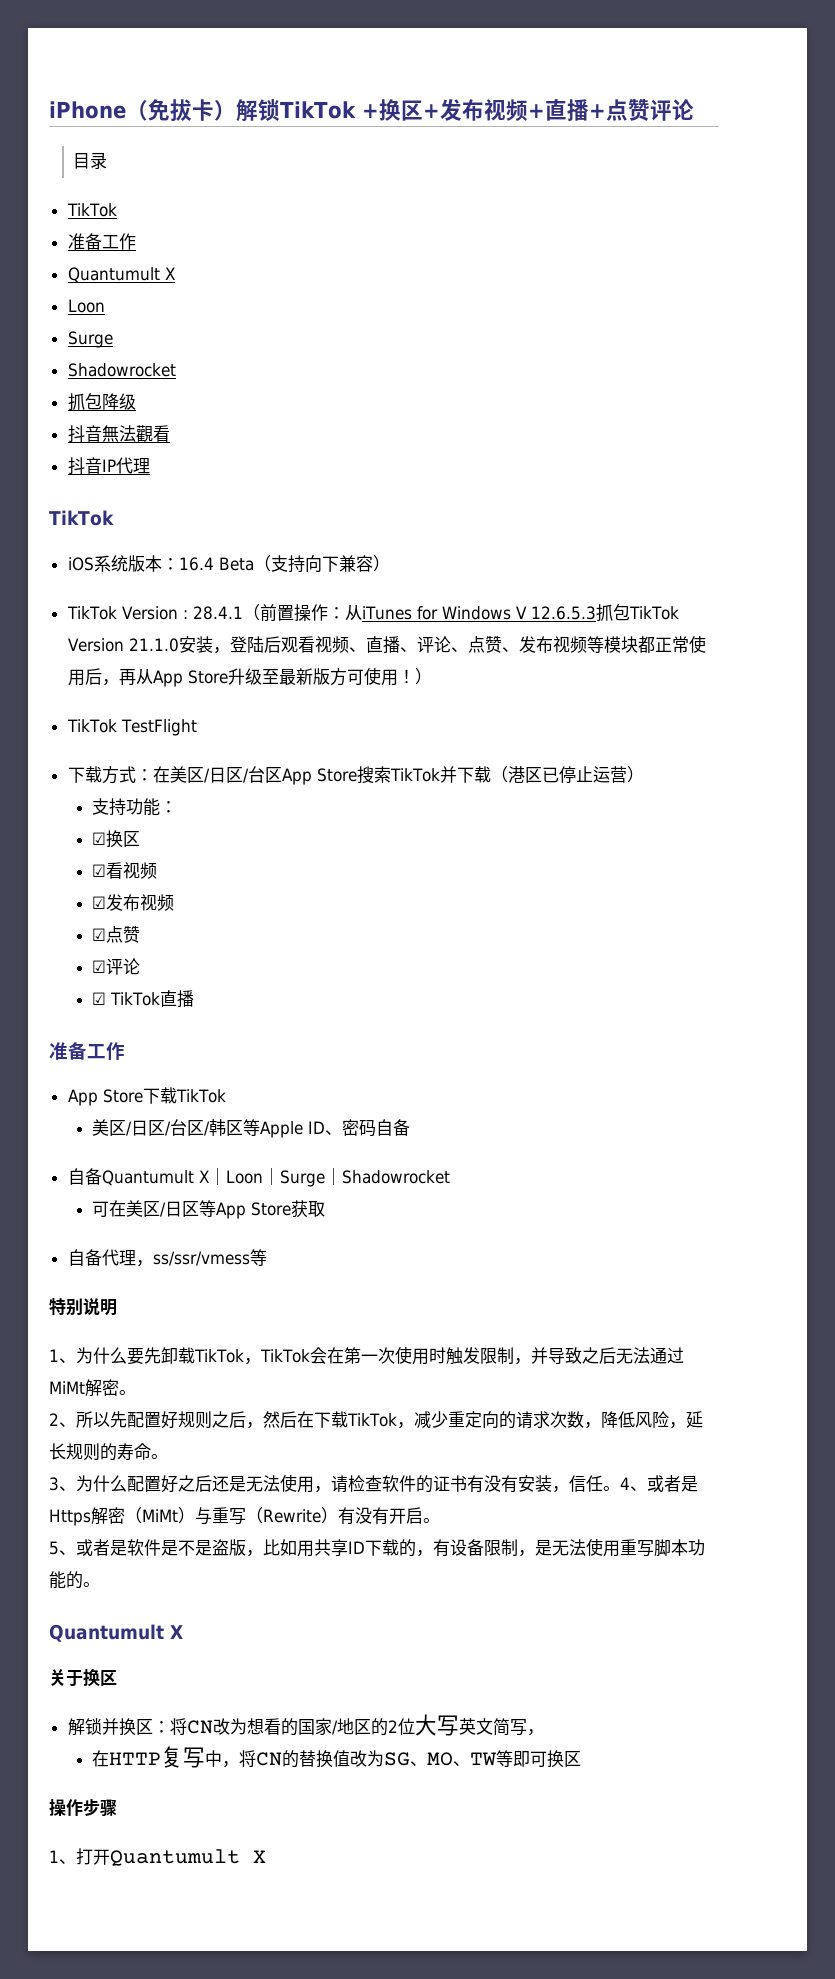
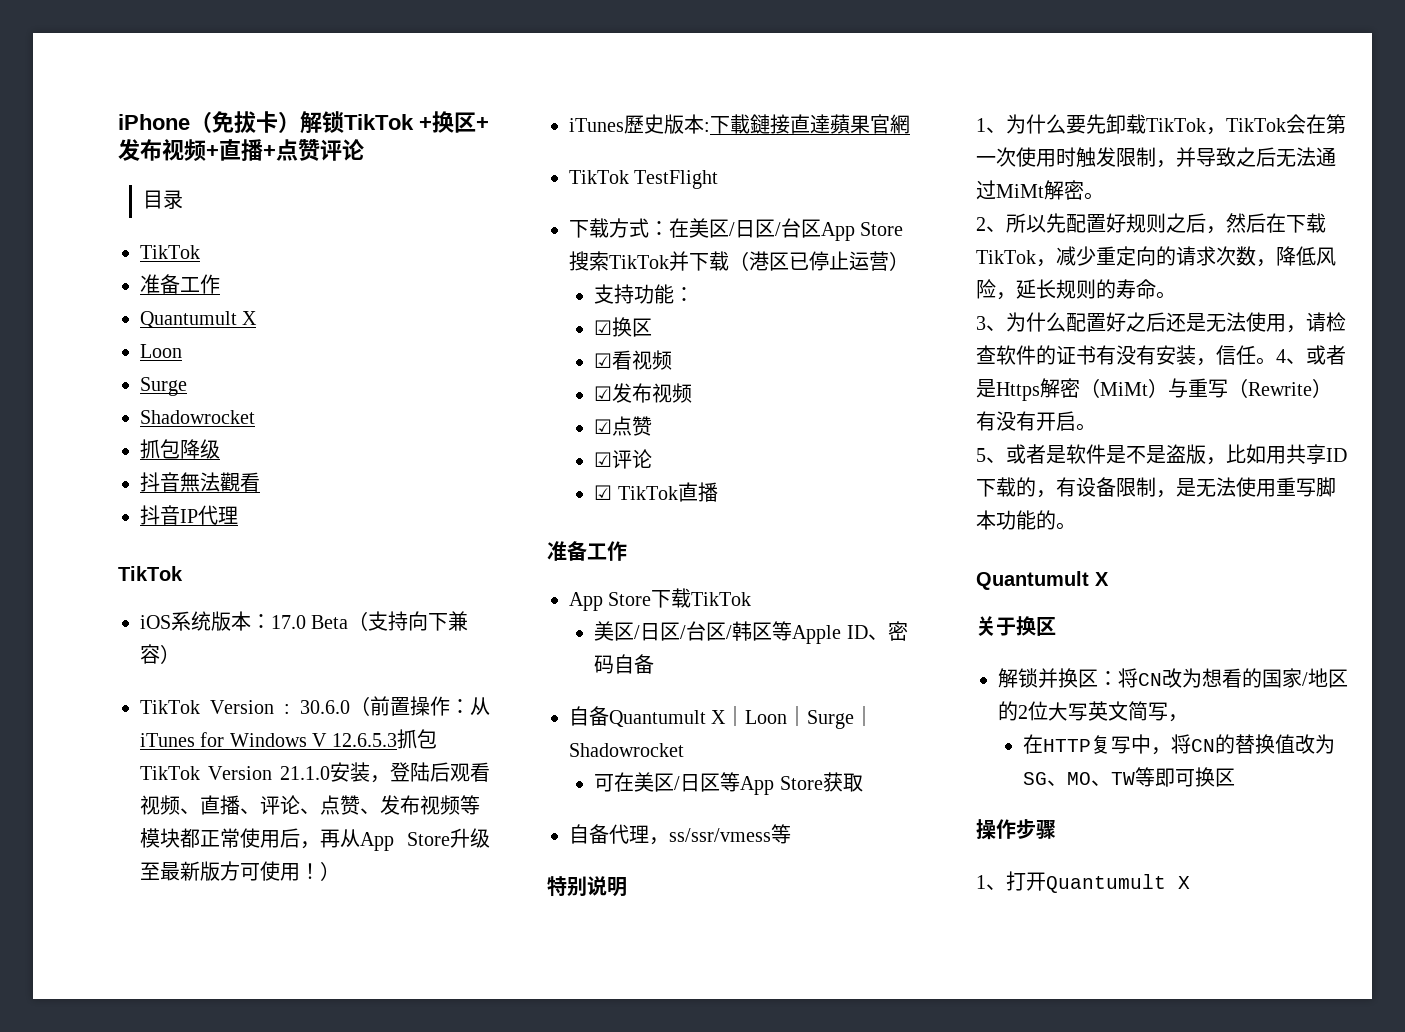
[178,557,214,571] 16.4 -> [271,615,306,629] 17.0
[192,606,243,620] 28.4.1 -> [300,700,350,714] 30.6.0
(432, 676) none -> [569,114,910,134] // iTunes歷史版本:下載鏈接直達蘋果官網

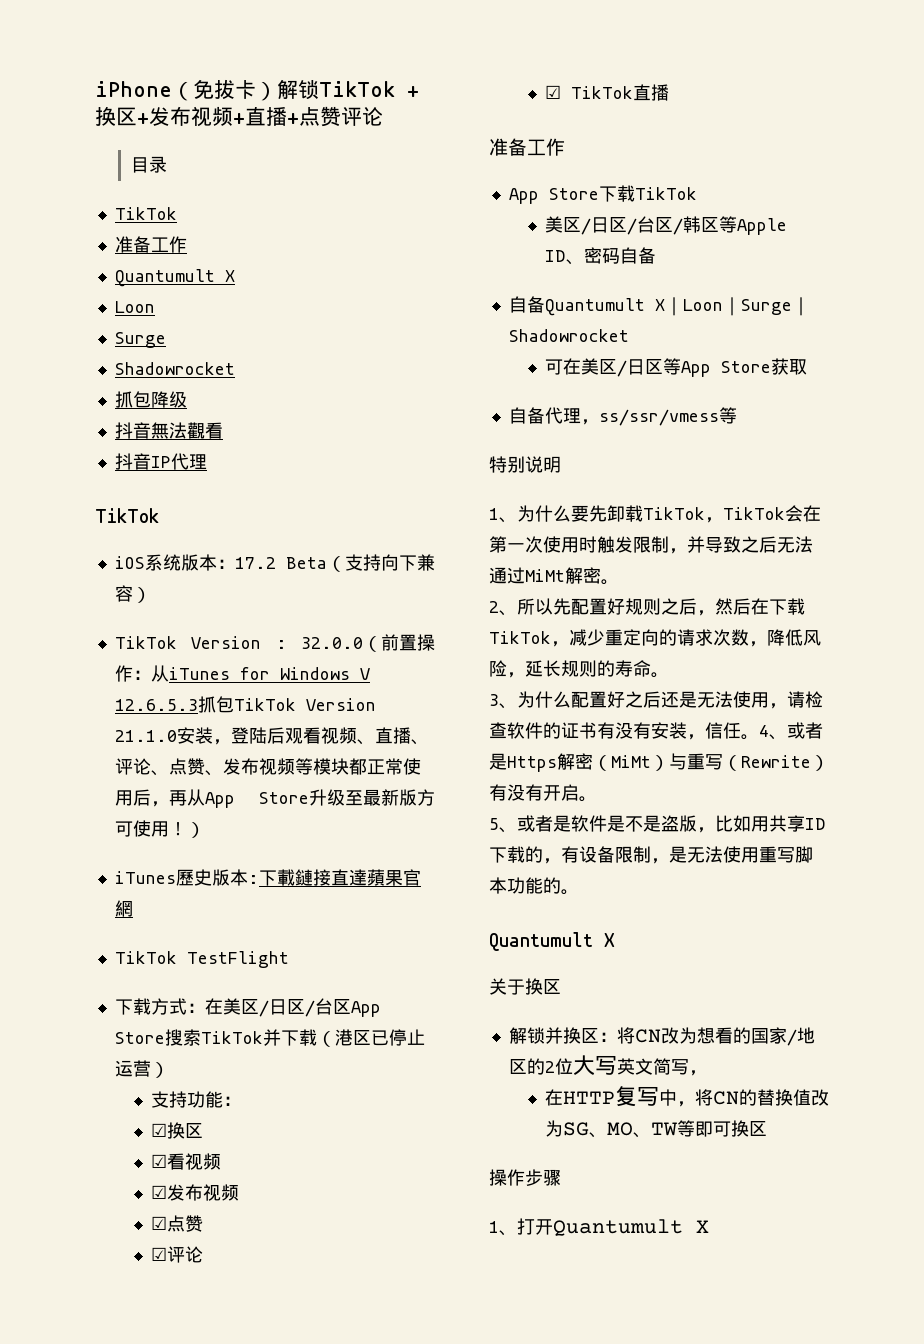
[271,615,306,629] 17.0 -> [234,557,276,569] 17.2
[300,700,350,714] 30.6.0 -> [301,637,363,649] 32.0.0

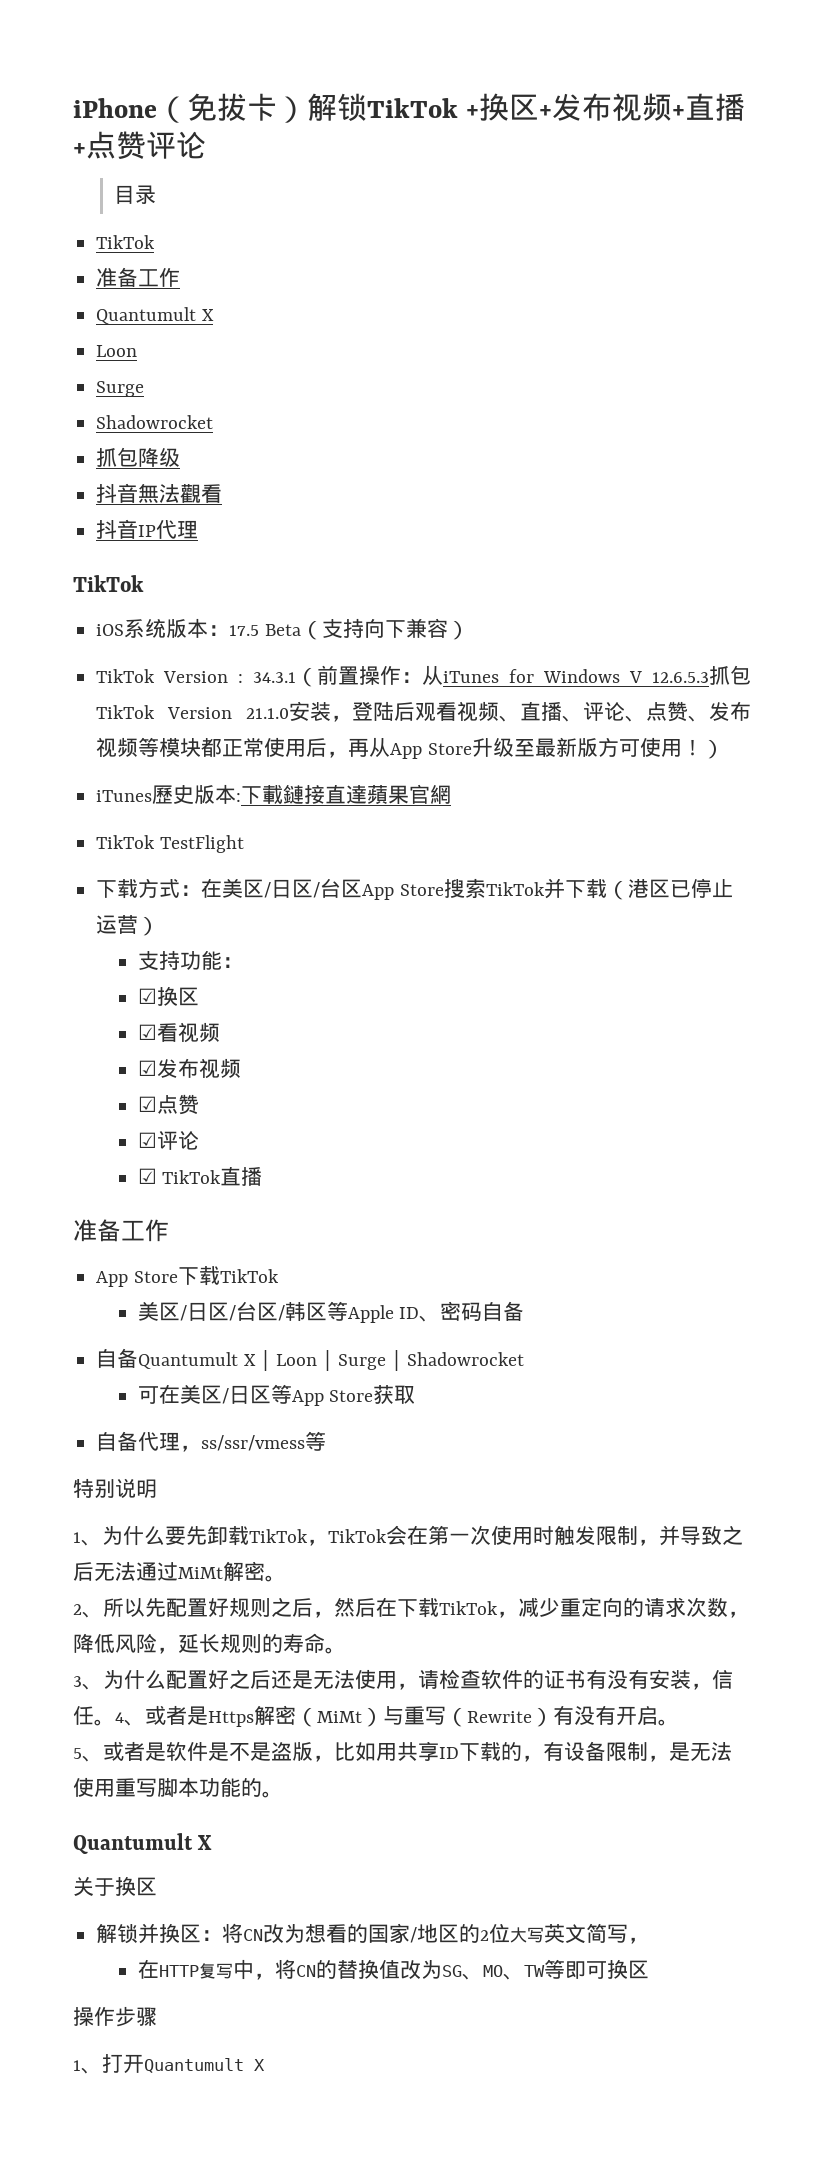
[234,557,276,569] 17.2 -> [229,625,260,636] 17.5
[301,637,363,649] 32.0.0 -> [253,672,297,683] 34.3.1

